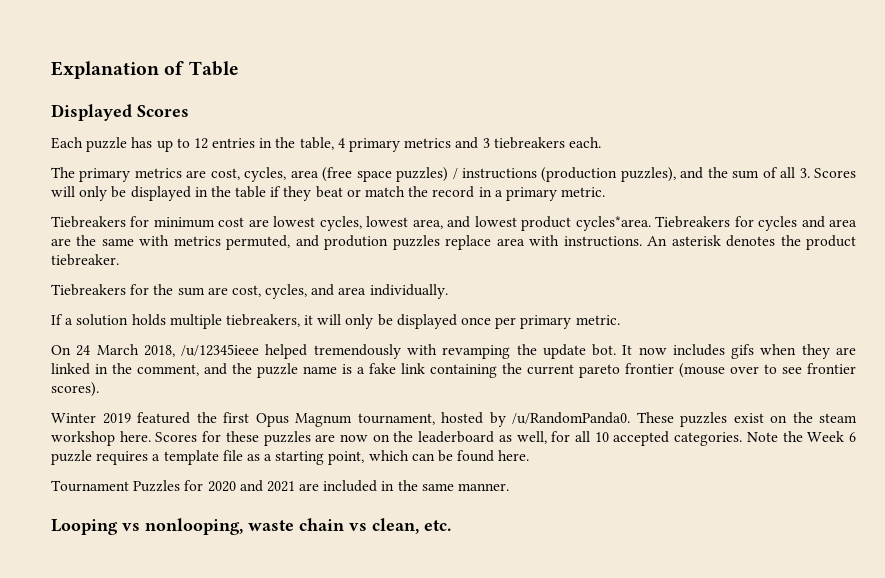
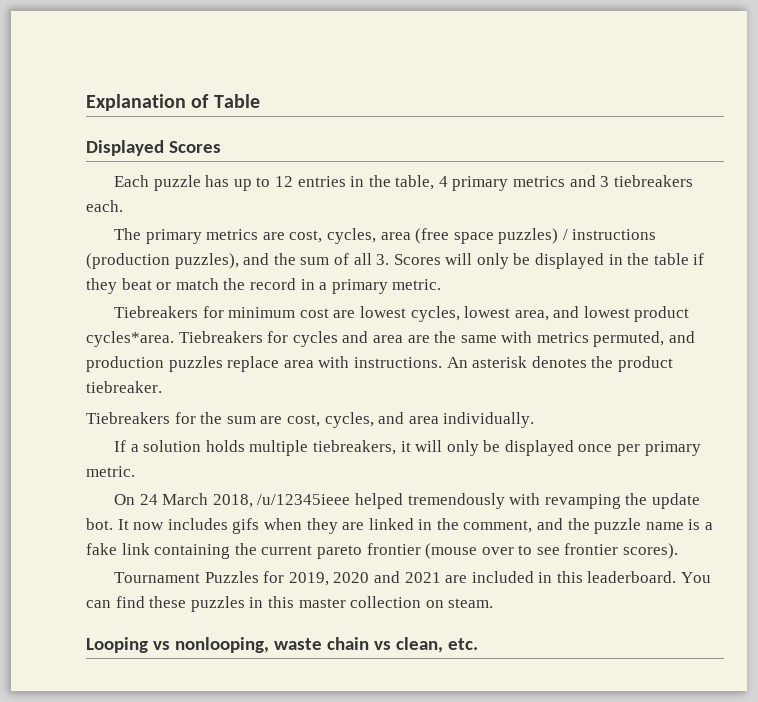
[324,235,389,250] prodution -> [86,356,164,372] production
[51,412,857,427] [51,431,856,446] [51,450,530,465] // Winter 2019 featured the first Opus Magnum tournament, hosted by /u/RandomPanda0. These puzzles exist on the steam workshop here. Scores for these puzzles are now on the leaderboard as well, for all 10 accepted categories. Note the Week 6 puzzle requires a template file as a starting point, which can be found here. -> (679, 551) none
(204, 485) none -> [288,572,329,586] 2019,
[397,480,510,491] the same manner. -> [556,571,712,583] [86,596,494,612] this leaderboard. You can find these puzzles in this master collection on steam.

